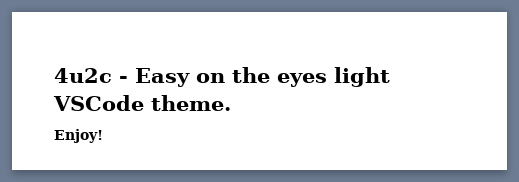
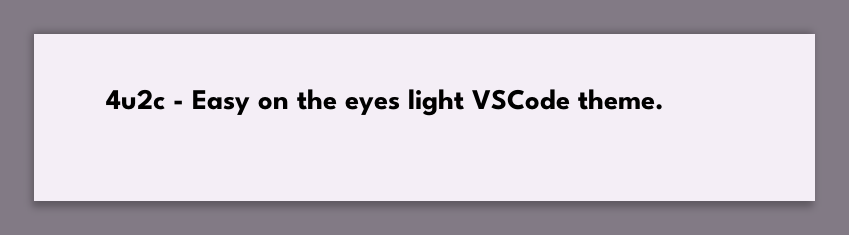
[54,129,103,143] // Enjoy! -> (664, 99) none

